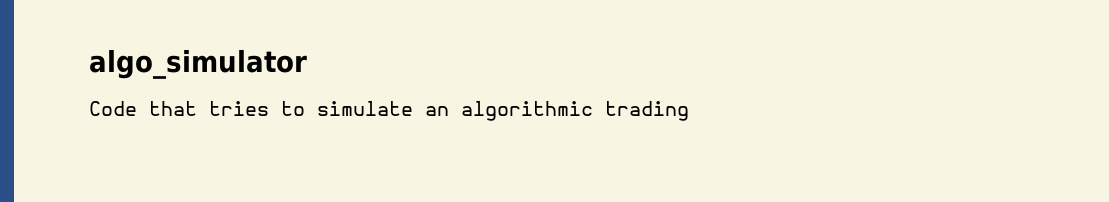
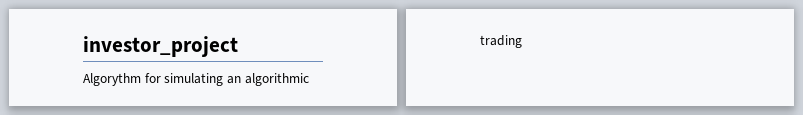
[89,49,307,79] [89,101,413,116] algo_simulator // Code that tries to simulate -> [83,36,238,57] [83,73,224,86] investor_project // Algorythm for simulating

